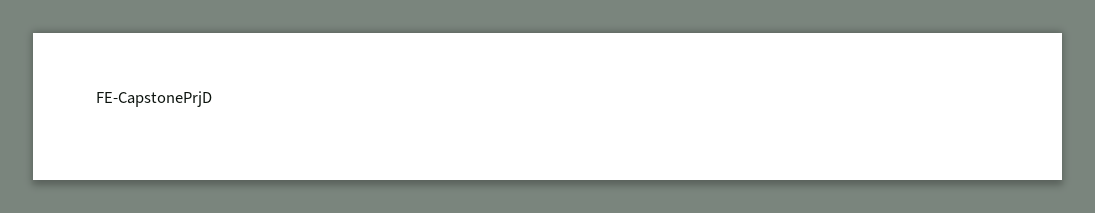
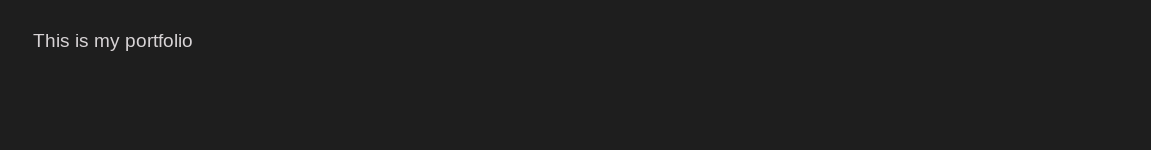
[96,91,212,107] FE-CapstonePrjD -> [33,34,194,51] This is my portfolio

